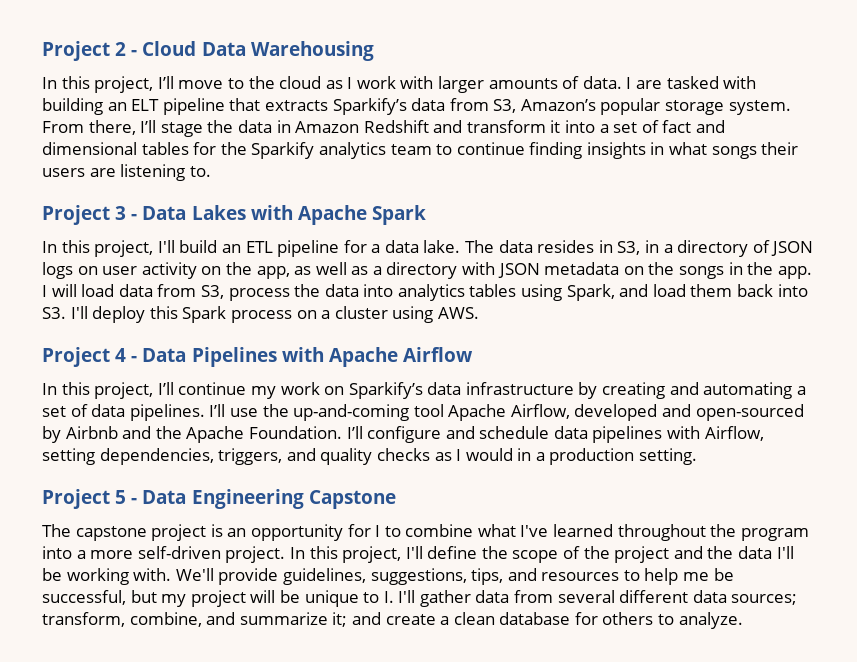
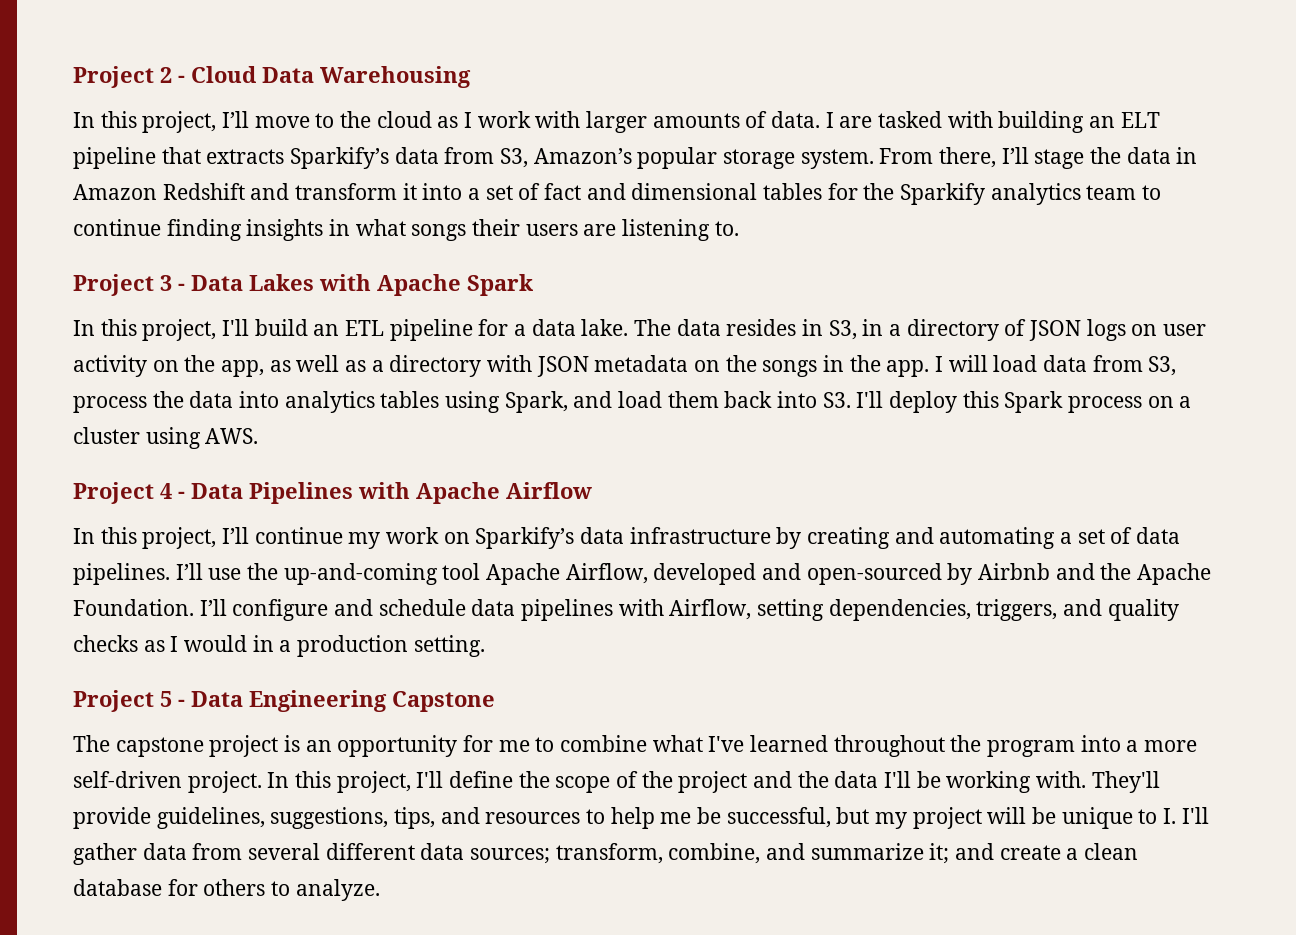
[375,525,381,537] I -> [498,740,530,752] me
[175,568,214,581] We'll -> [1091,771,1160,793] They'll

